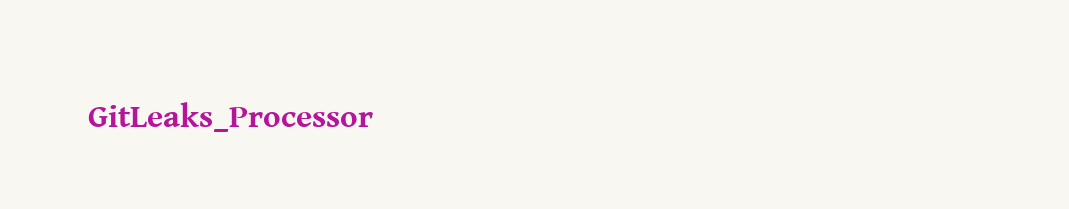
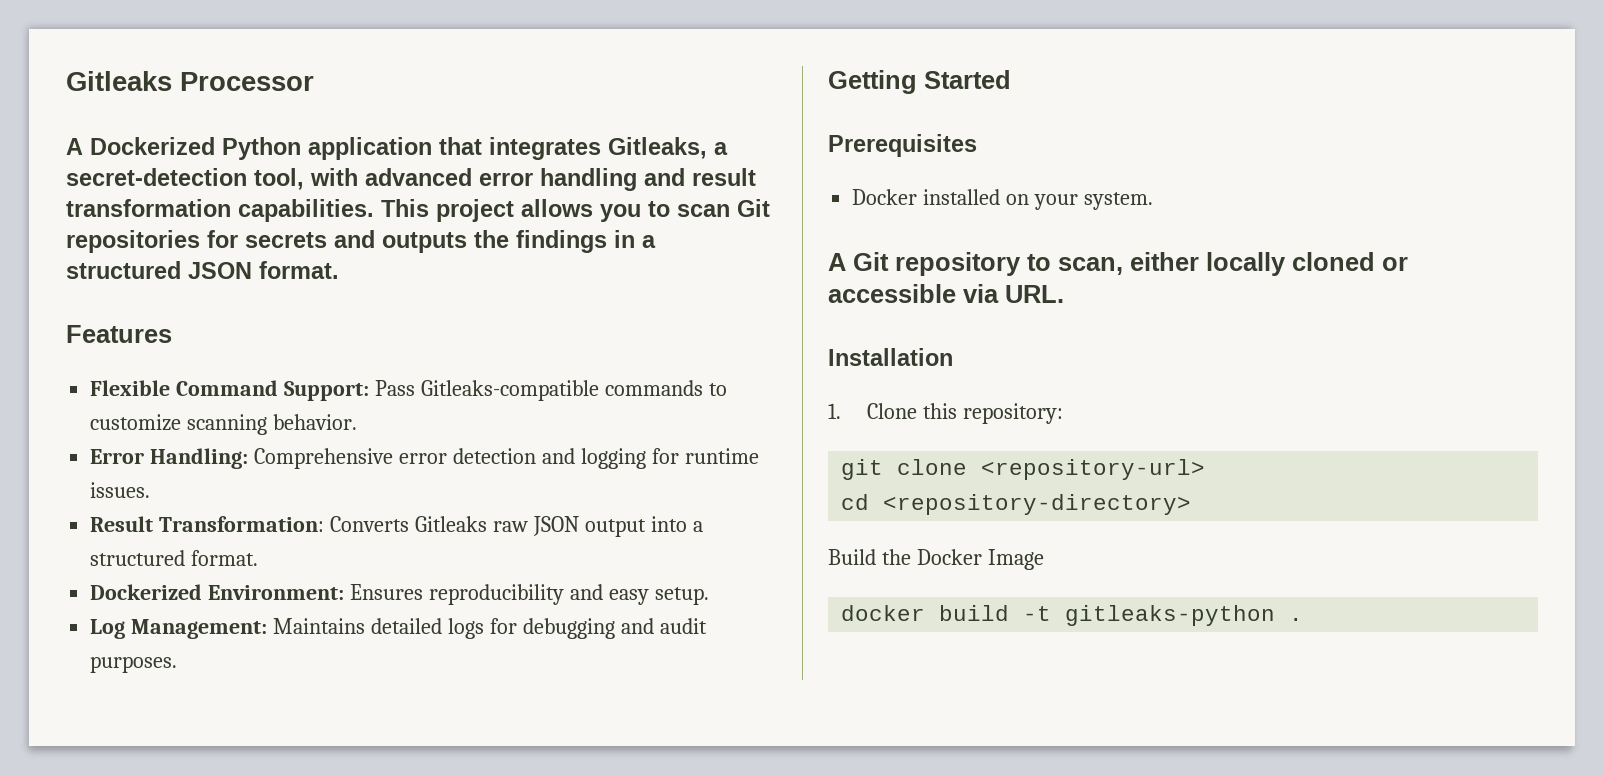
[88,102,373,132] GitLeaks_Processor -> [66,71,314,91] [66,137,728,160] [66,168,756,191] [66,199,770,222] [66,230,656,253] [66,261,339,279] [66,325,172,343] [90,380,727,401] [90,414,358,435] [90,448,759,469] [90,482,151,498] [90,516,703,537] [90,550,259,566] [90,584,709,605] [90,618,707,639] [90,656,178,673] [828,70,1011,94] [828,134,977,157] [852,189,1153,210] [828,252,1408,276] [828,284,1064,303] [828,348,953,366] [828,403,1063,424] [841,459,1206,480] [841,494,1192,515] [828,549,1044,570] [841,605,1304,626] Gitleaks Processor // A Dockerized Python application that integrates Gitleaks, a secret-detection tool, with advanced error handling and result transformation capabilities. This project allows you to scan Git repositories for secrets and outputs the findings in a structured JSON format. // Features // Flexible Command Support: Pass Gitleaks-compatible commands to customize scanning behavior. // Error Handling: Comprehensive error detection and logging for runtime issues. // Result Transformation: Converts Gitleaks raw JSON output into a structured format. // Dockerized Environment: Ensures reproducibility and easy setup. // Log Management: Maintains detailed logs for debugging and audit purposes. // Getting Started // Prerequisites // Docker installed on your system. // A Git repository to scan, either locally cloned or accessible via URL. // Installation // 1. Clone this repository: // git clone <repository-url> // cd <repository-directory> // Build the Docker Image // docker build -t gitleaks-python .

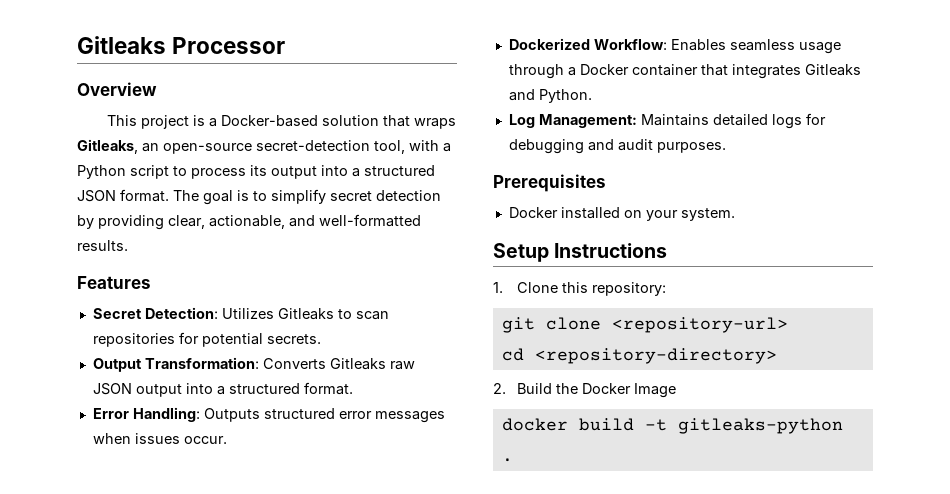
[66,137,728,160] [66,168,756,191] [66,199,770,222] [66,230,656,253] [66,261,339,279] [66,325,172,343] [90,380,727,401] [90,414,358,435] [90,448,759,469] [90,482,151,498] [90,516,154,532] A Dockerized Python application that integrates Gitleaks, a secret-detection tool, with advanced error handling and result transformation capabilities. This project allows you to scan Git repositories for secrets and outputs the findings in a structured JSON format. // Features // Flexible Command Support: Pass Gitleaks-compatible commands to customize scanning behavior. // Error Handling: Comprehensive error detection and logging for runtime issues. // Result -> [77,82,157,96] [106,115,456,129] [77,139,451,154] [77,165,435,179] [77,189,441,205] [77,214,421,230] [77,240,128,251] [77,276,151,289] [92,307,389,320] [92,332,321,347] [92,358,142,372] Overview // This project is a Docker-based solution that wraps Gitleaks, an open-source secret-detection tool, with a Python script to process its output into a structured JSON format. The goal is to simplify secret detection by providing clear, actionable, and well-formatted results. // Features // Secret Detection: Utilizes Gitleaks to scan repositories for potential secrets. // Output
[90,584,709,605] Dockerized Environment: Ensures reproducibility and easy setup. -> [92,407,445,423] [92,433,227,444] [508,38,841,54] [508,64,861,79] [508,89,592,103] Error Handling: Outputs structured error messages when issues occur. // Dockerized Workflow: Enables seamless usage through a Docker container that integrates Gitleaks and Python.
[828,70,1011,94] // Getting Started -> (726, 147) none
[828,252,1408,276] [828,284,1064,303] [828,348,953,366] A Git repository to scan, either locally cloned or accessible via URL. // Installation -> [493,243,668,262] Setup Instructions
(1192, 504) none -> [493,383,506,394] 2.

